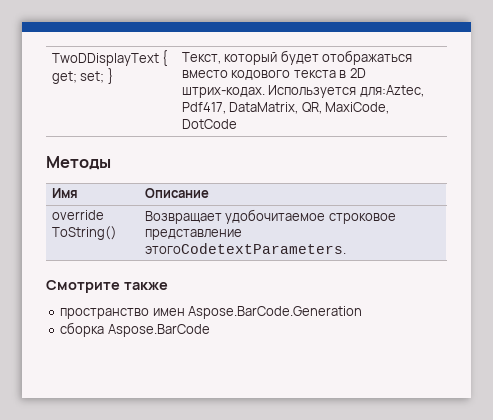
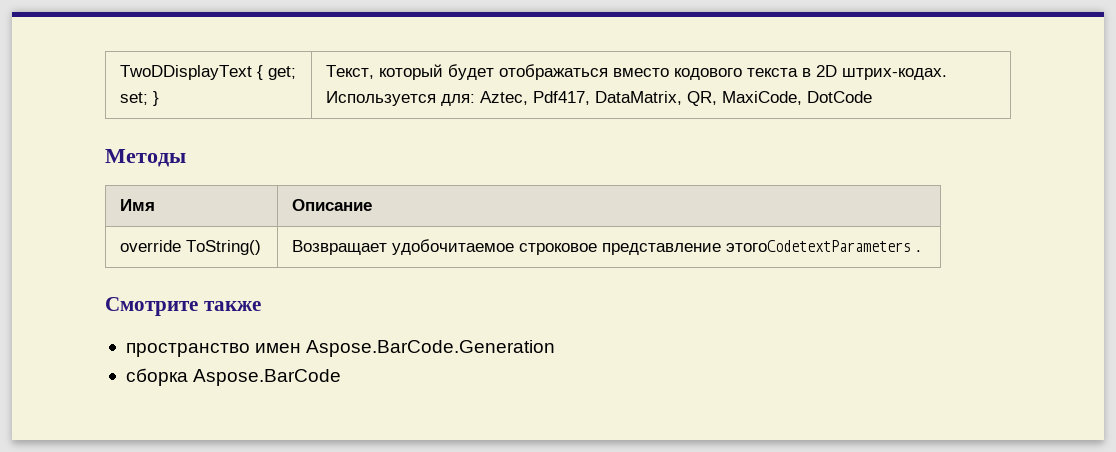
[359,85,424,97] для:Aztec, -> [440,91,528,106] для: Aztec,
[144,243,346,254] этогоCodetextParameters. -> [725,240,921,252] этогоCodetextParameters .

